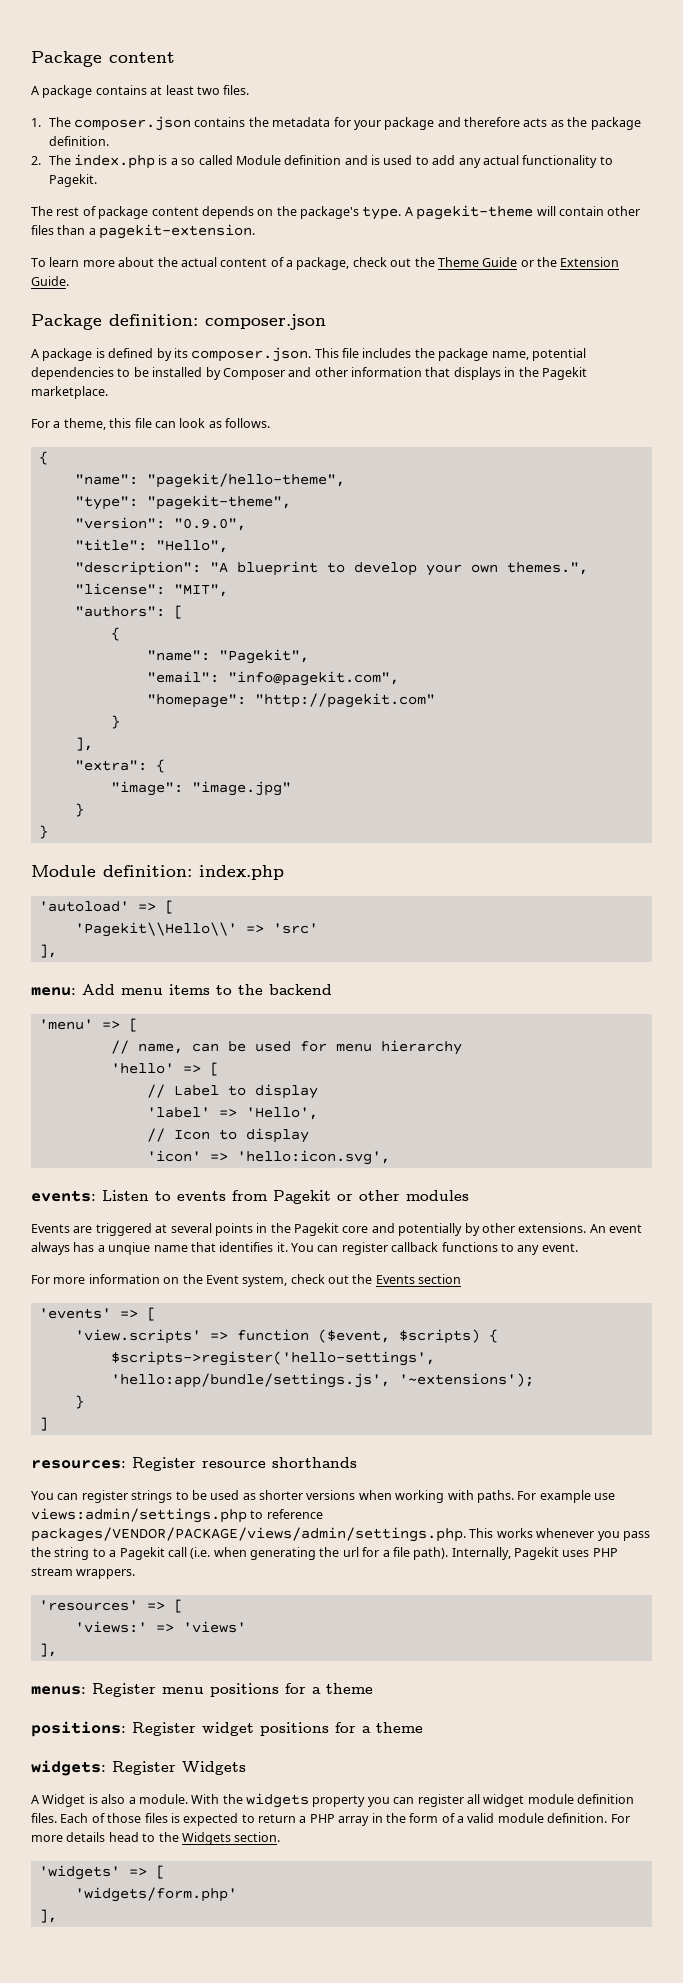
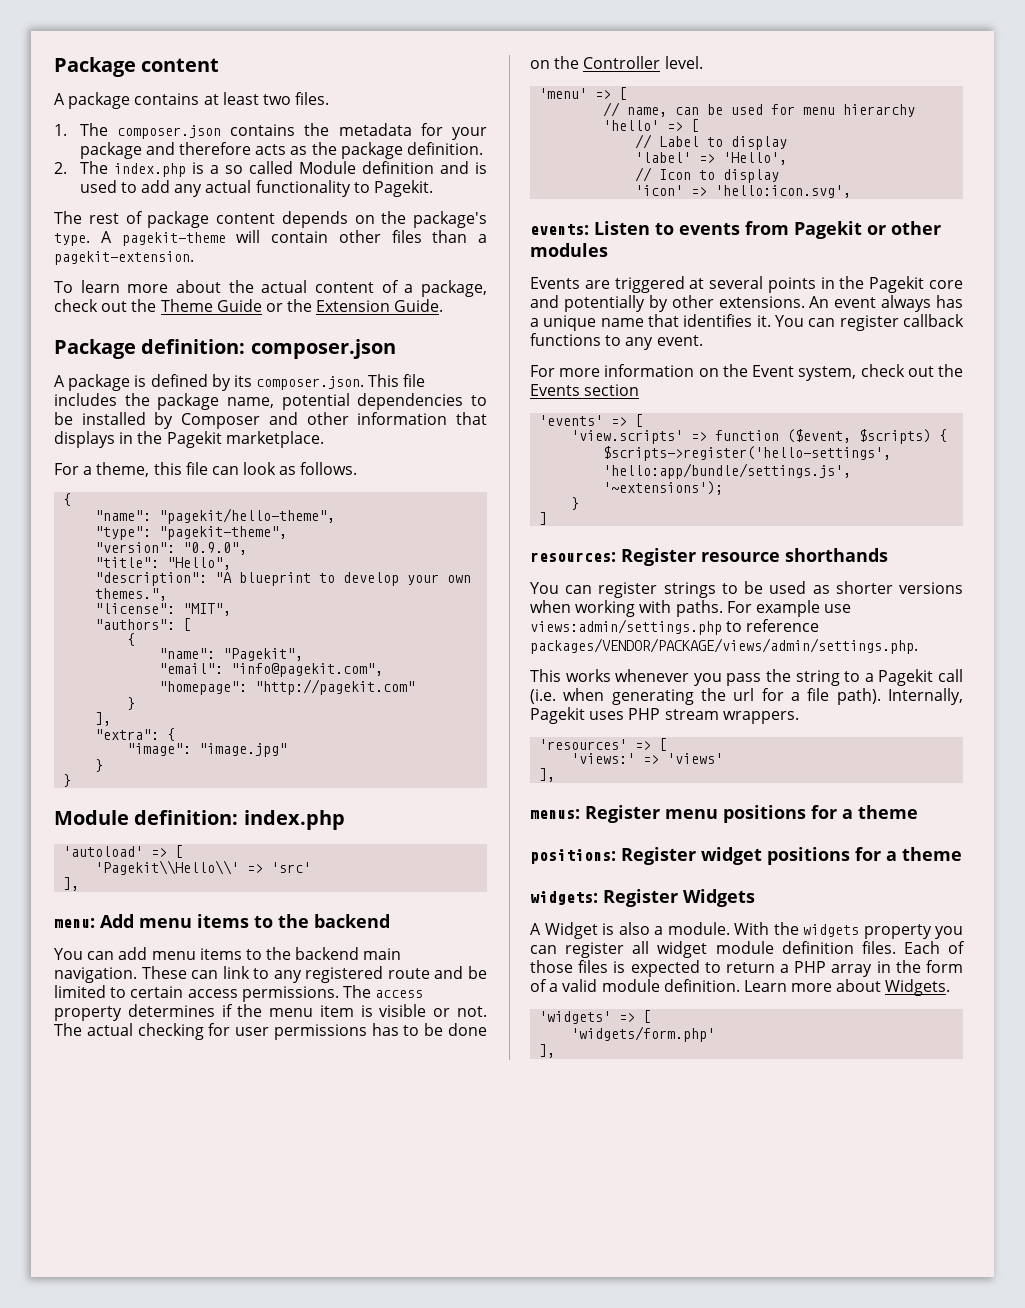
(332, 989) none -> [54,947,402,960] [54,966,487,983] [54,985,424,1002] [54,1004,487,1021] [54,1023,487,1040] [530,56,703,69] // You can add menu items to the backend main navigation. These can link to any registered route and be limited to certain access permissions. The access property determines if the menu item is visible or not. The actual checking for user permissions has to be done on the Controller level.
[108,1242,151,1255] unqiue -> [543,315,597,331] unique
(466, 1534) none -> (918, 646) //
[610,1814,630,1823] [31,1832,281,1845] For more details head to the Widgets section. -> [743,979,951,996] Learn more about Widgets.

